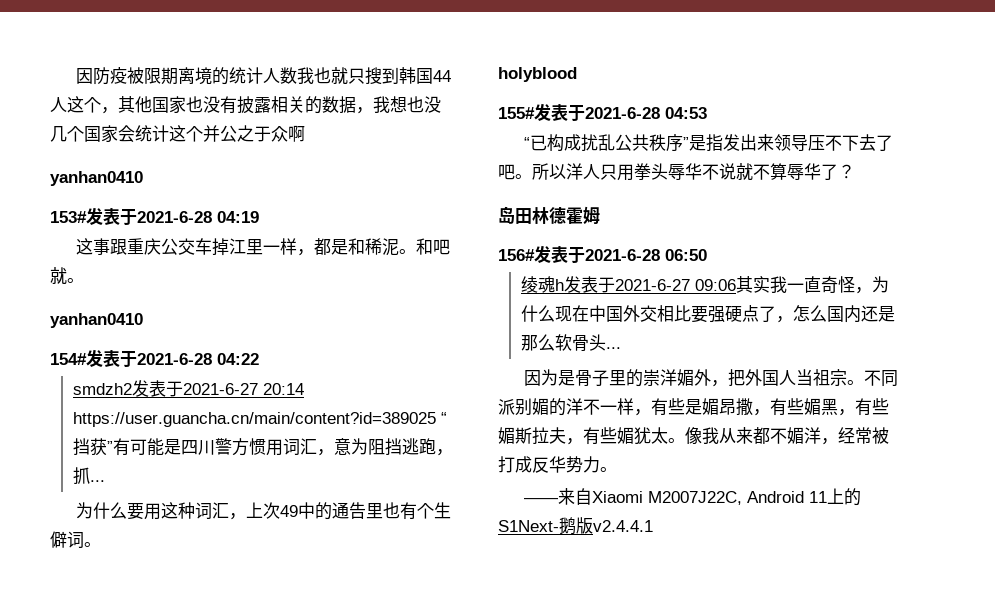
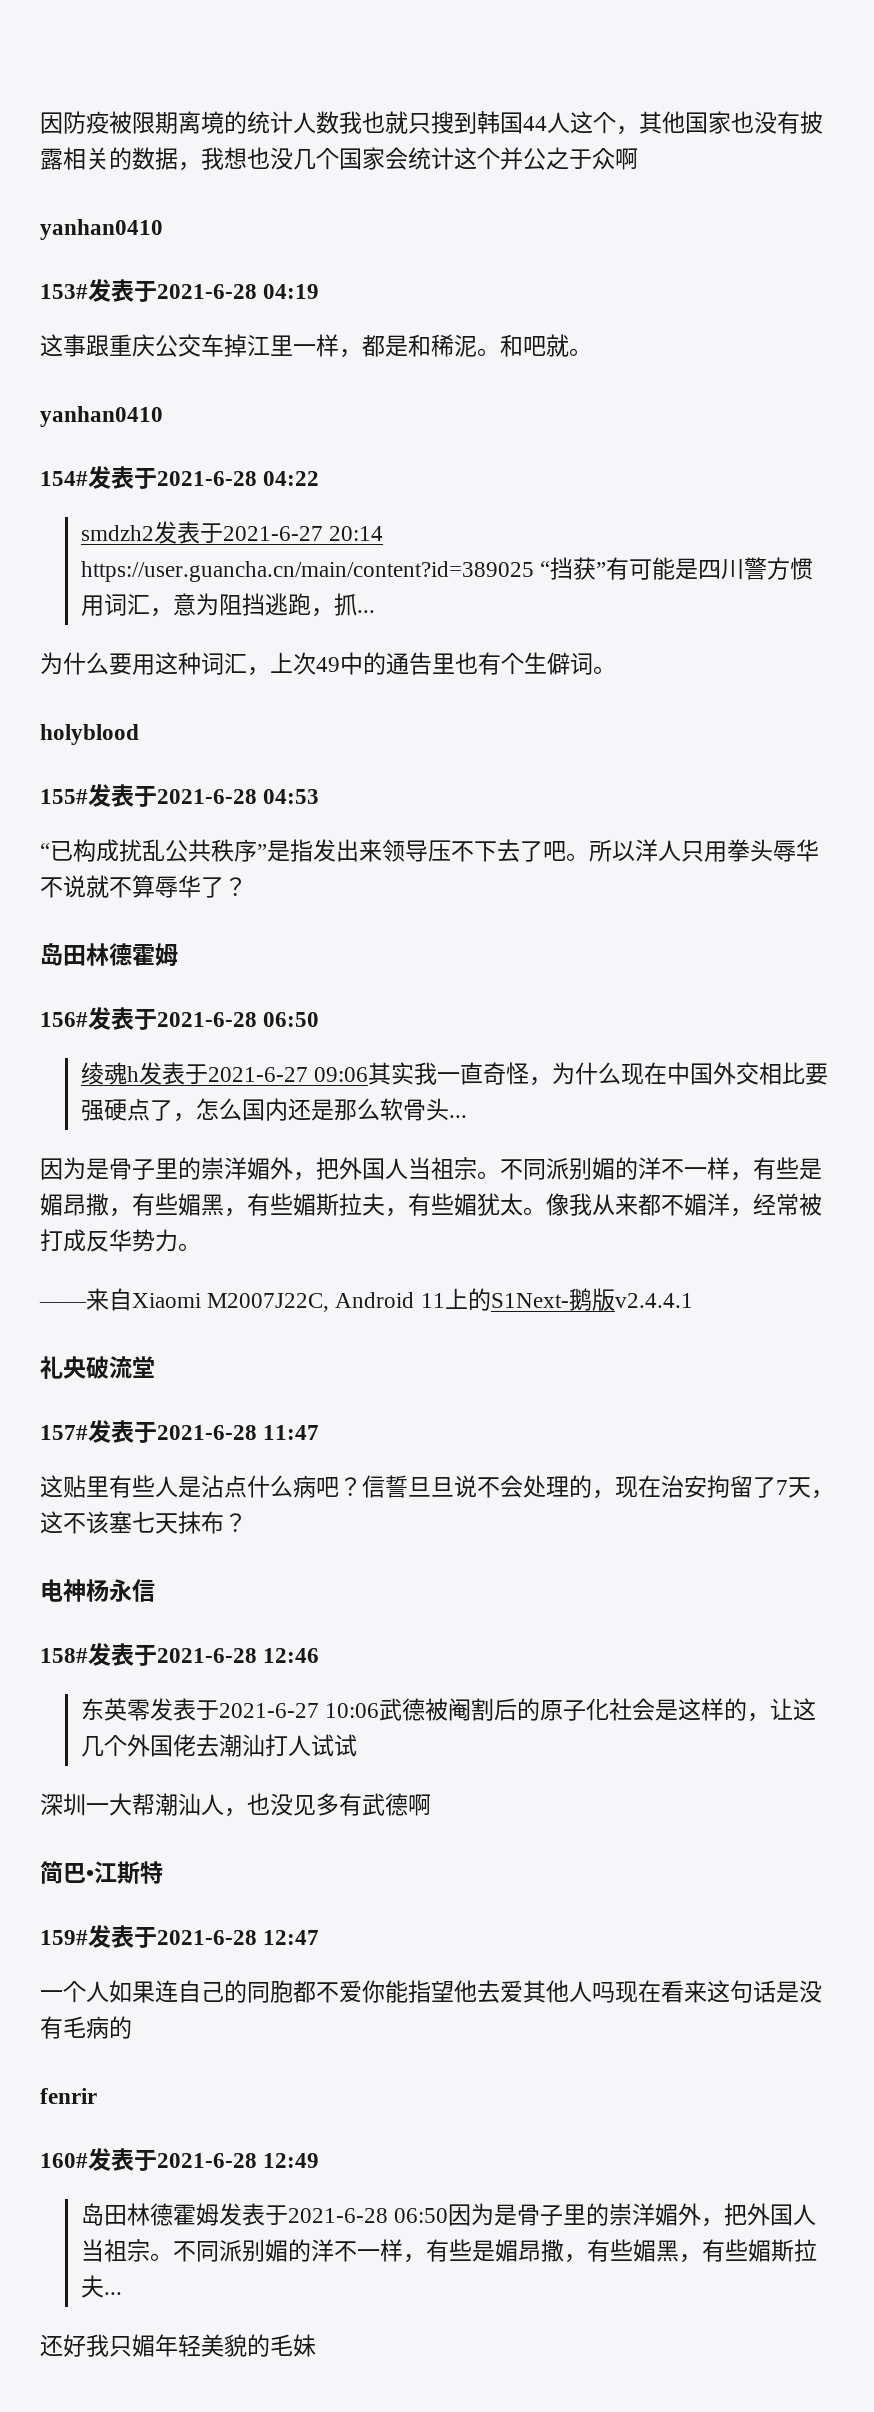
(653, 526) none -> [40,1356,155,1379] [40,1420,320,1443] [40,1475,834,1499] [40,1511,247,1534] [40,1579,155,1602] [40,1643,320,1666] [81,1698,817,1722] [81,1734,358,1757] [40,1793,431,1817] [40,1861,163,1884] [40,1925,320,1948] [40,1980,822,2003] [40,2016,132,2039] [40,2088,97,2104] [40,2148,320,2171] [81,2203,817,2227] [81,2239,818,2263] [81,2275,123,2298] [40,2334,316,2357] // 礼央破流堂 // 157#发表于2021-6-28 11:47 // 这贴里有些人是沾点什么病吧？信誓旦旦说不会处理的，现在治安拘留了7天，这不该塞七天抹布？ // 电神杨永信 // 158#发表于2021-6-28 12:46 // 东英零发表于2021-6-27 10:06武德被阉割后的原子化社会是这样的，让这几个外国佬去潮汕打人试试 // 深圳一大帮潮汕人，也没见多有武德啊 // 简巴•江斯特 // 159#发表于2021-6-28 12:47 // 一个人如果连自己的同胞都不爱你能指望他去爱其他人吗现在看来这句话是没有毛病的 // fenrir // 160#发表于2021-6-28 12:49 // 岛田林德霍姆发表于2021-6-28 06:50因为是骨子里的崇洋媚外，把外国人当祖宗。不同派别媚的洋不一样，有些是媚昂撒，有些媚黑，有些媚斯拉夫... // 还好我只媚年轻美貌的毛妹

